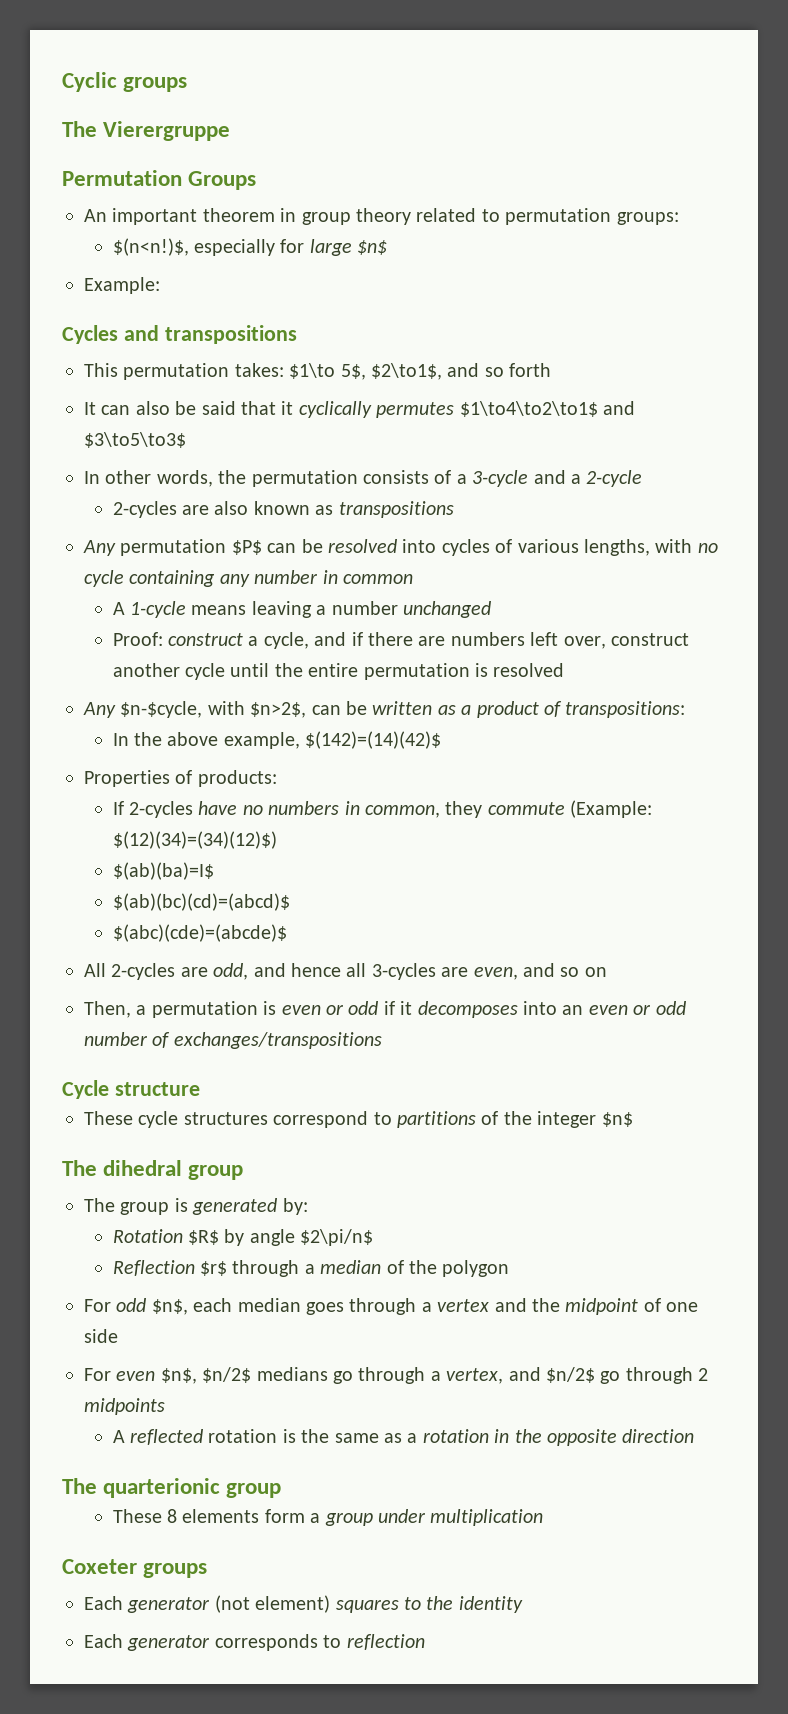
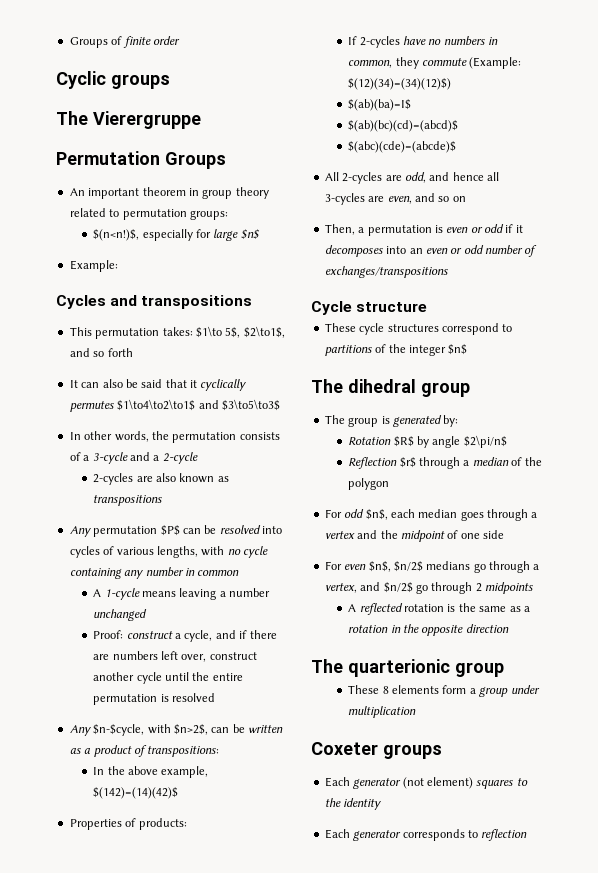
(62, 82) none -> [69,36,180,48] Groups of finite order //

